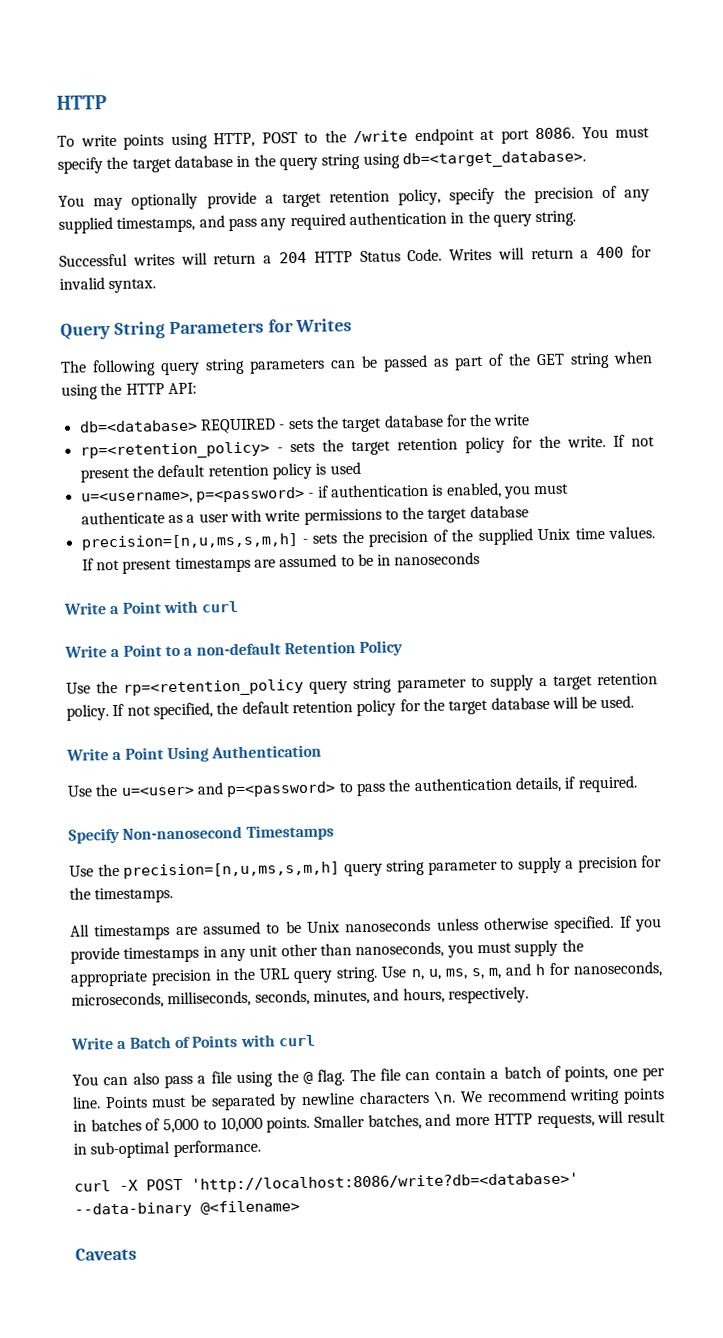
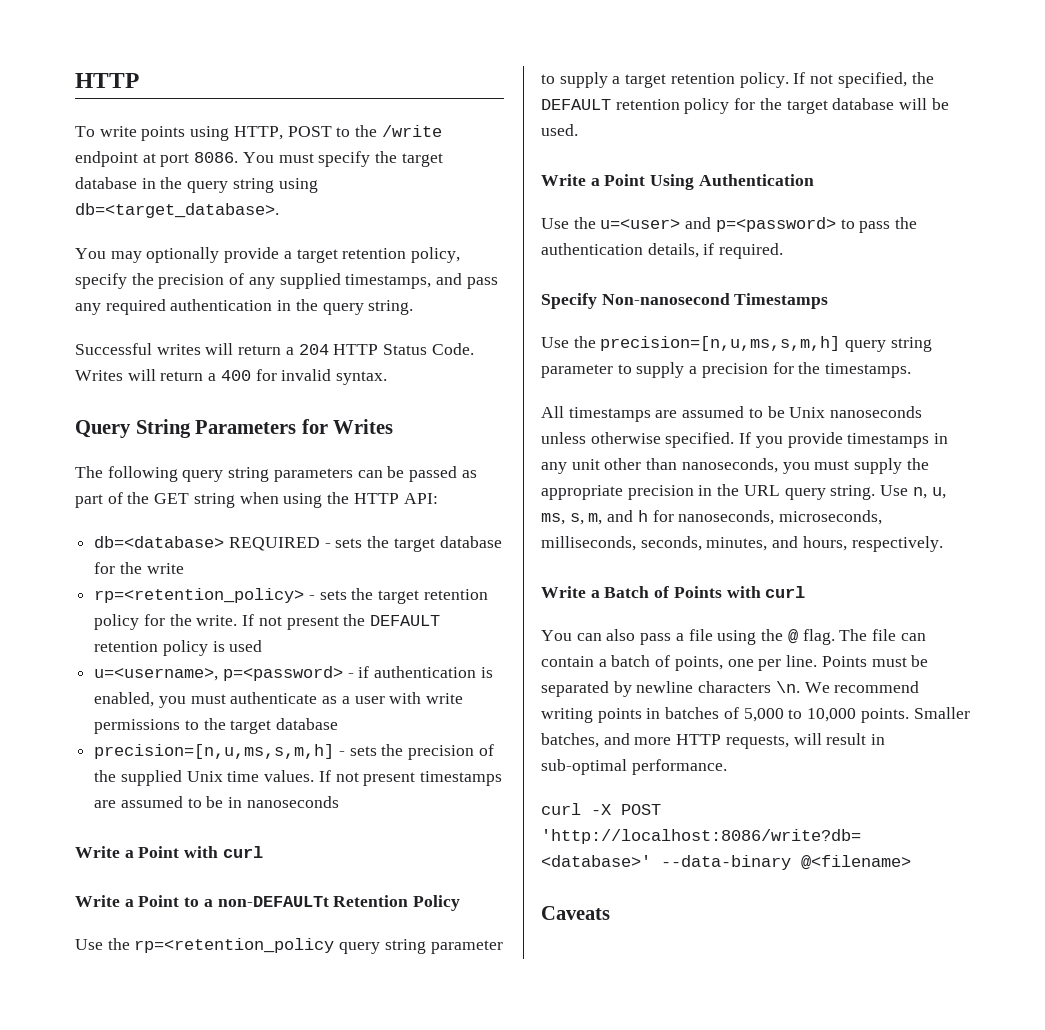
[157,464,206,478] default -> [370,615,441,626] DEFAULT
[195,642,281,656] non-default -> [217,896,329,907] non-DEFAULTt
[241,701,290,714] default -> [541,99,611,110] DEFAULT

